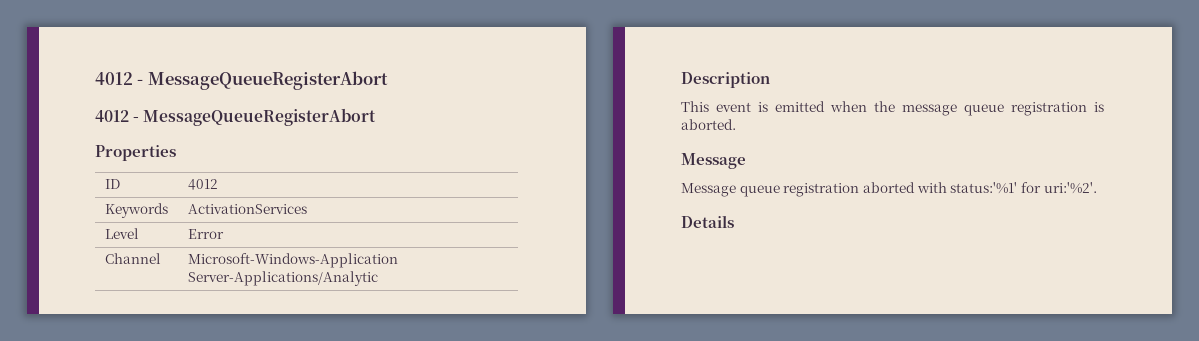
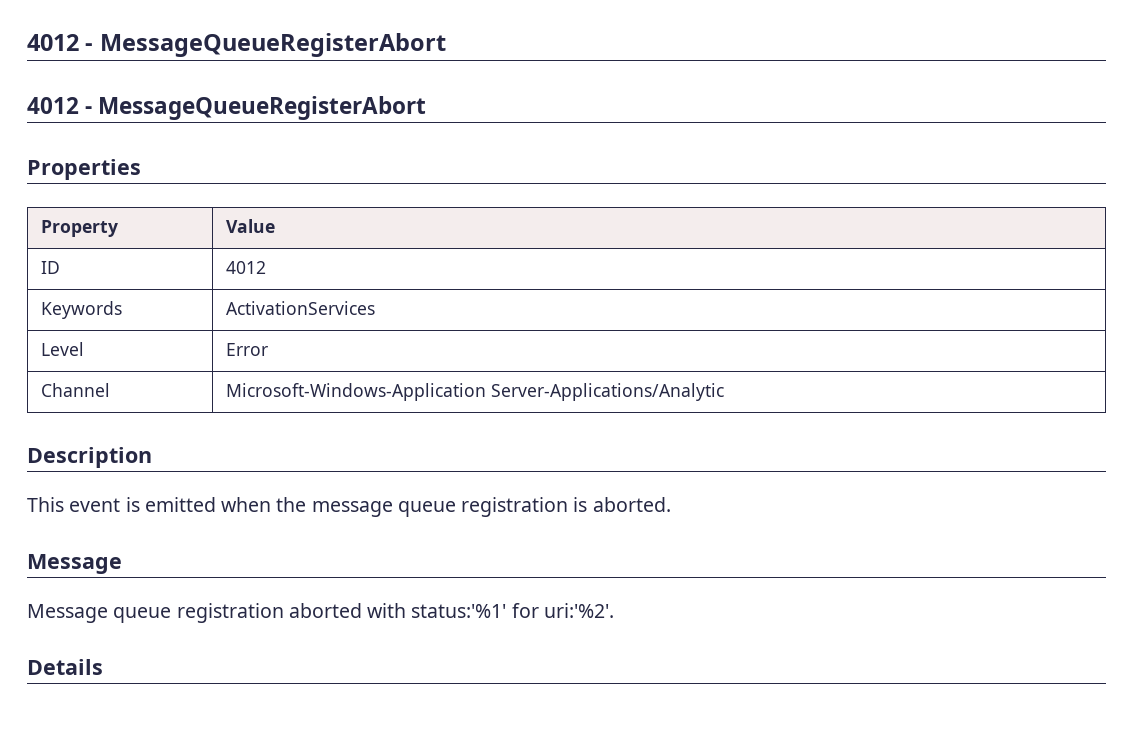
(176, 153) none -> [40,220,118,237] [225,219,275,233] // Property | Value

